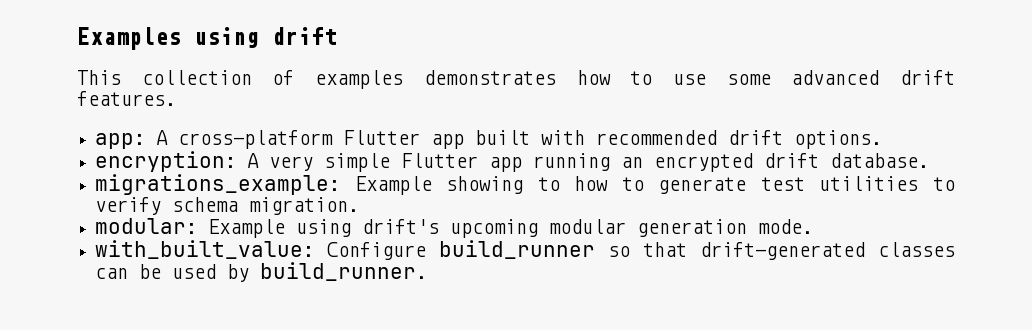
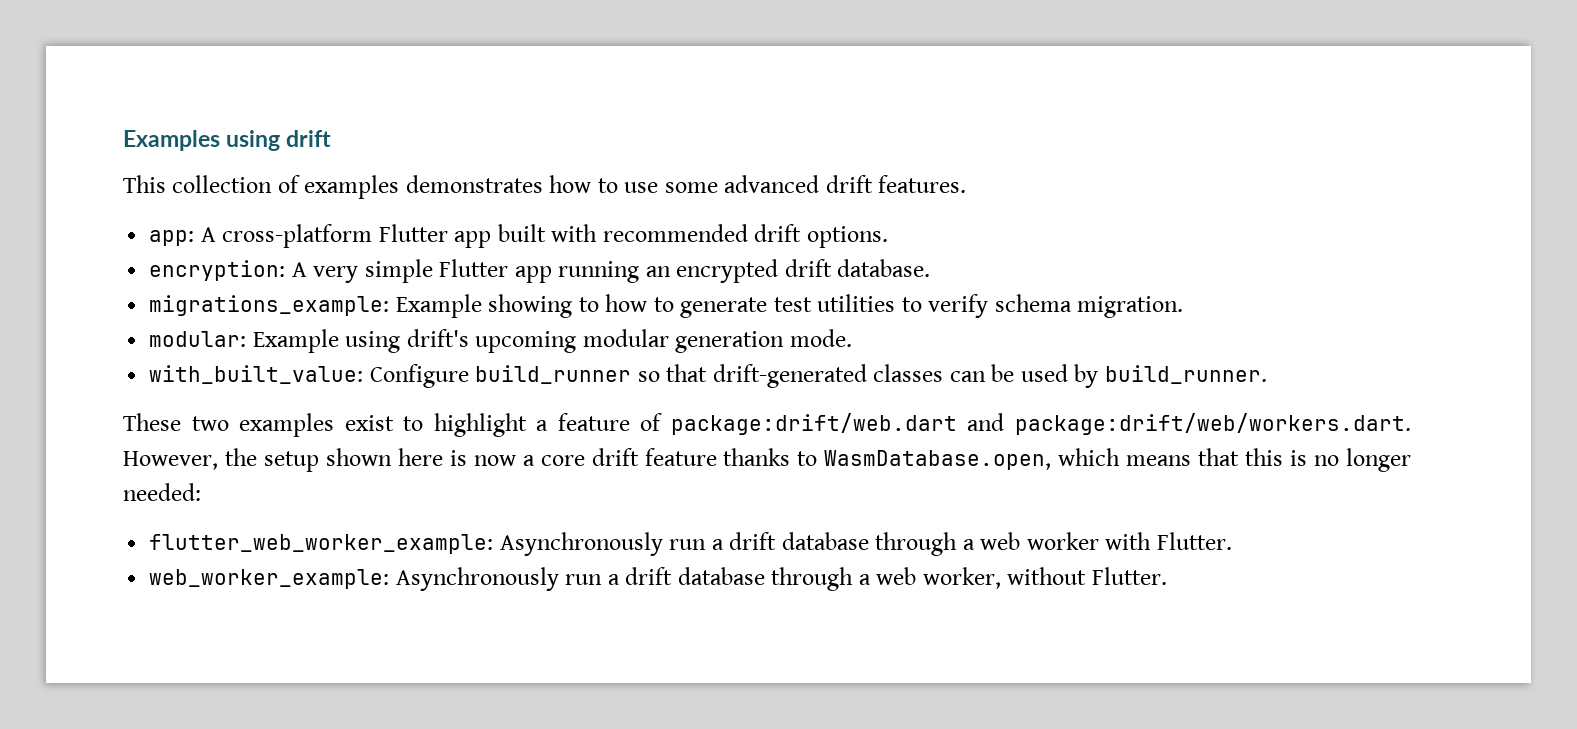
(428, 271) none -> [123,413,1411,437] [123,448,1412,472] [123,483,201,501] [149,532,1232,556] [149,567,1167,591] // These two examples exist to highlight a feature of package:drift/web.dart and package:drift/web/workers.dart. However, the setup shown here is now a core drift feature thanks to WasmDatabase.open, which means that this is no longer needed: // flutter_web_worker_example: Asynchronously run a drift database through a web worker with Flutter. // web_worker_example: Asynchronously run a drift database through a web worker, without Flutter.

